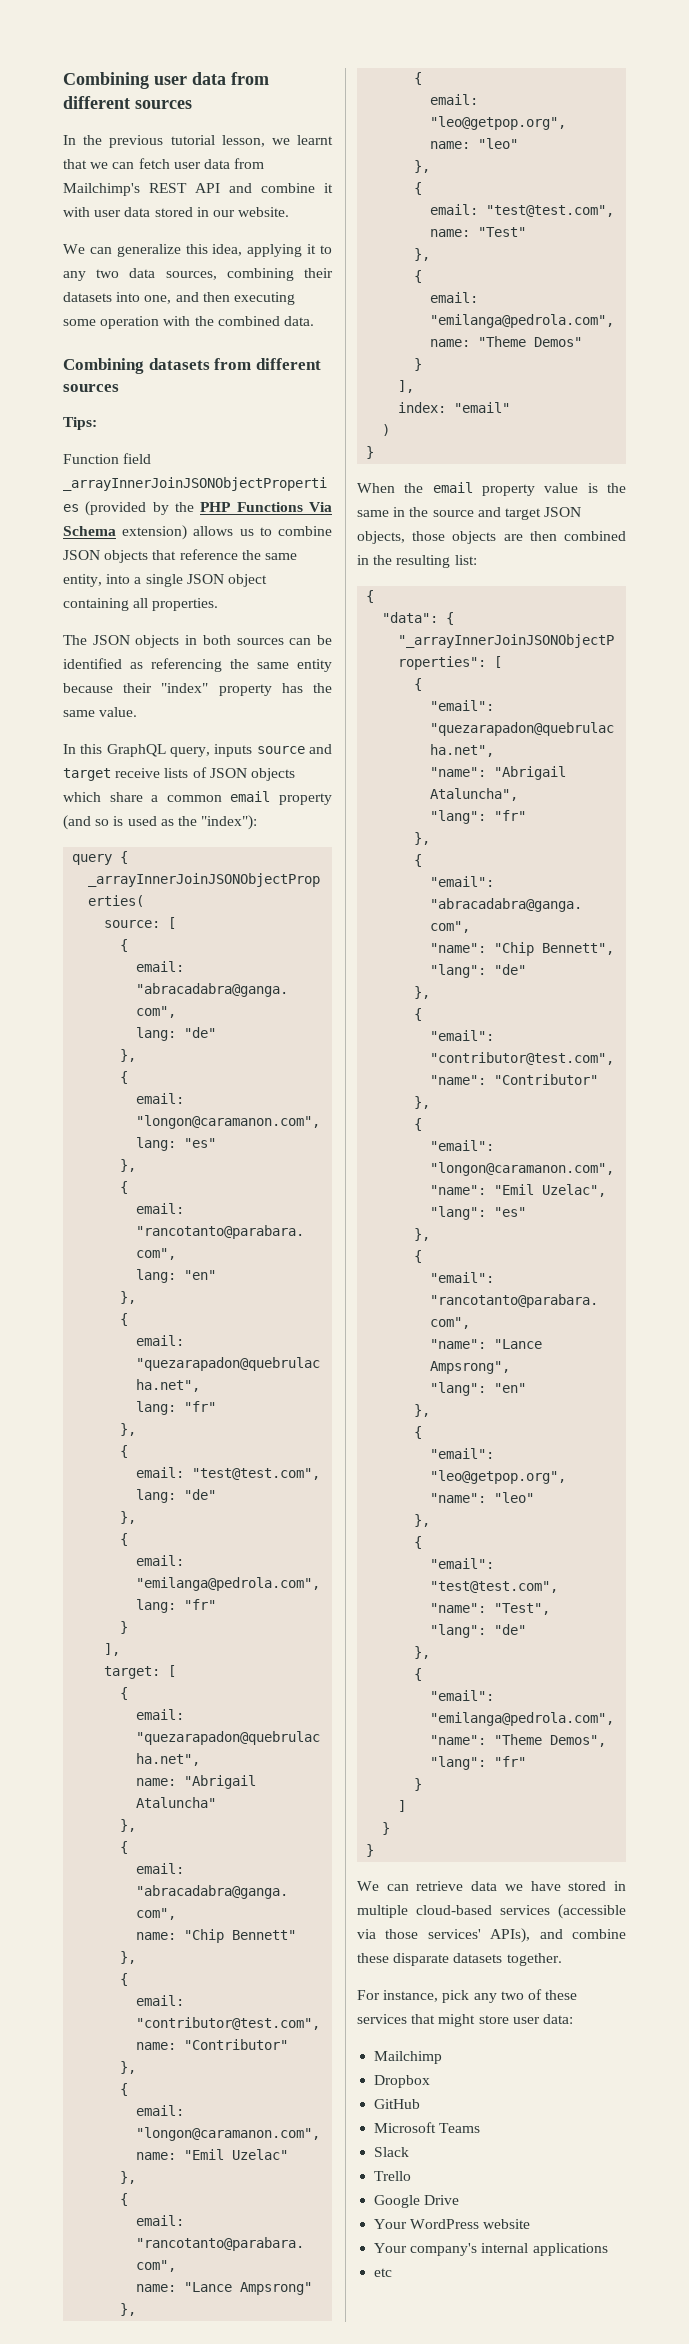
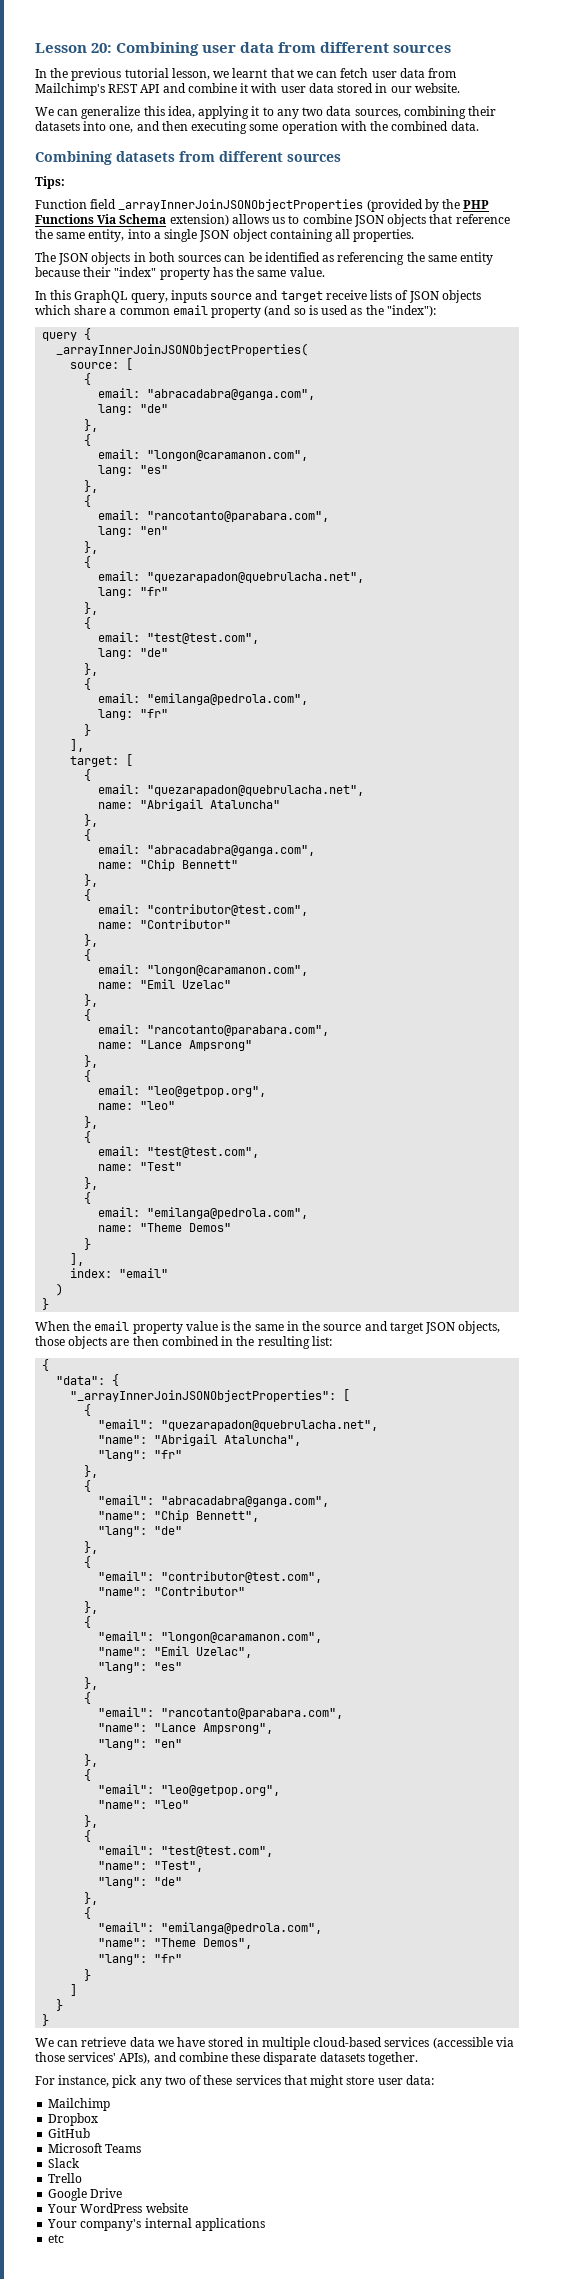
(63, 80) none -> [35,43,113,53] Lesson 20:

